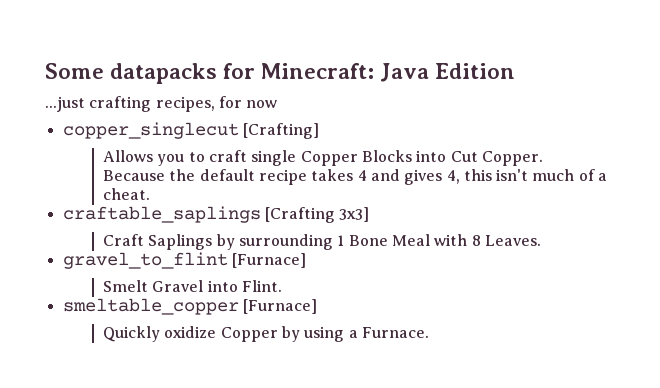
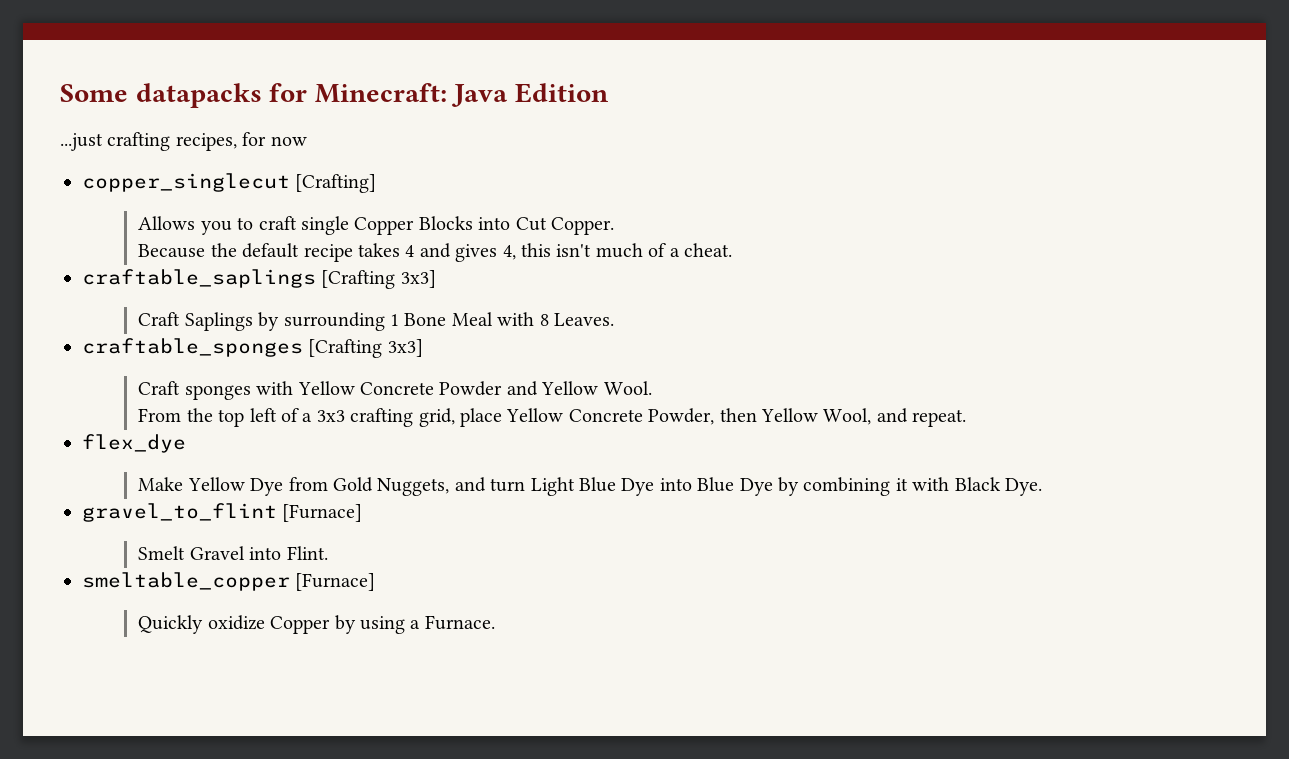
(541, 240) none -> [82,338,423,358] [138,381,652,400] [138,408,967,427] [82,434,186,453] [138,477,1043,496] // craftable_sponges [Crafting 3x3] // Craft sponges with Yellow Concrete Powder and Yellow Wool. // From the top left of a 3x3 crafting grid, place Yellow Concrete Powder, then Yellow Wool, and repeat. // flex_dye // Make Yellow Dye from Gold Nuggets, and turn Light Blue Dye into Blue Dye by combining it with Black Dye.

